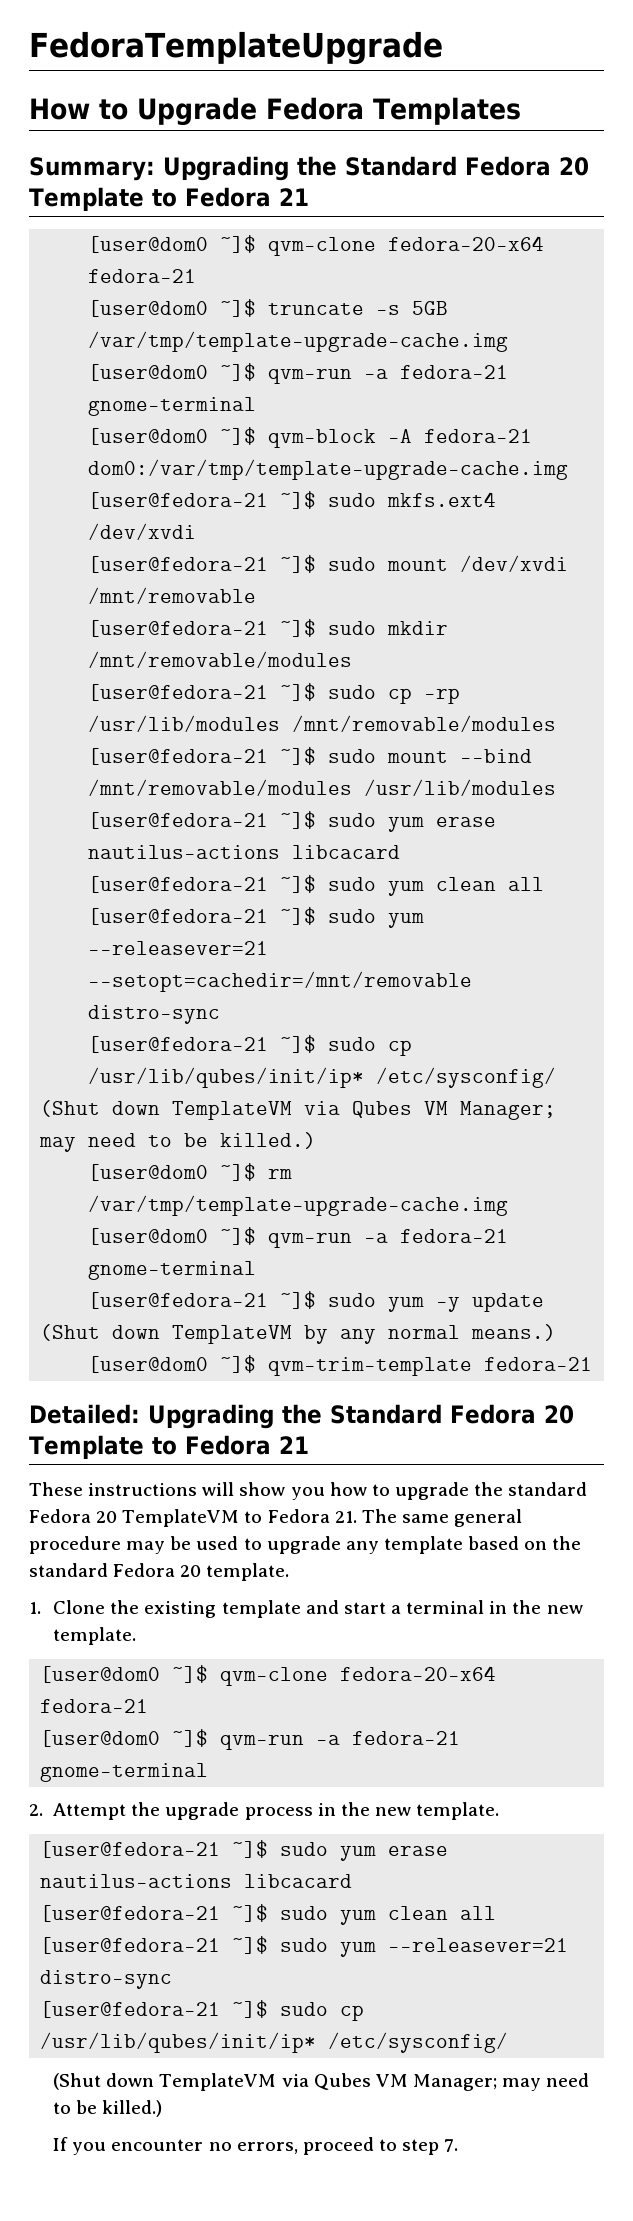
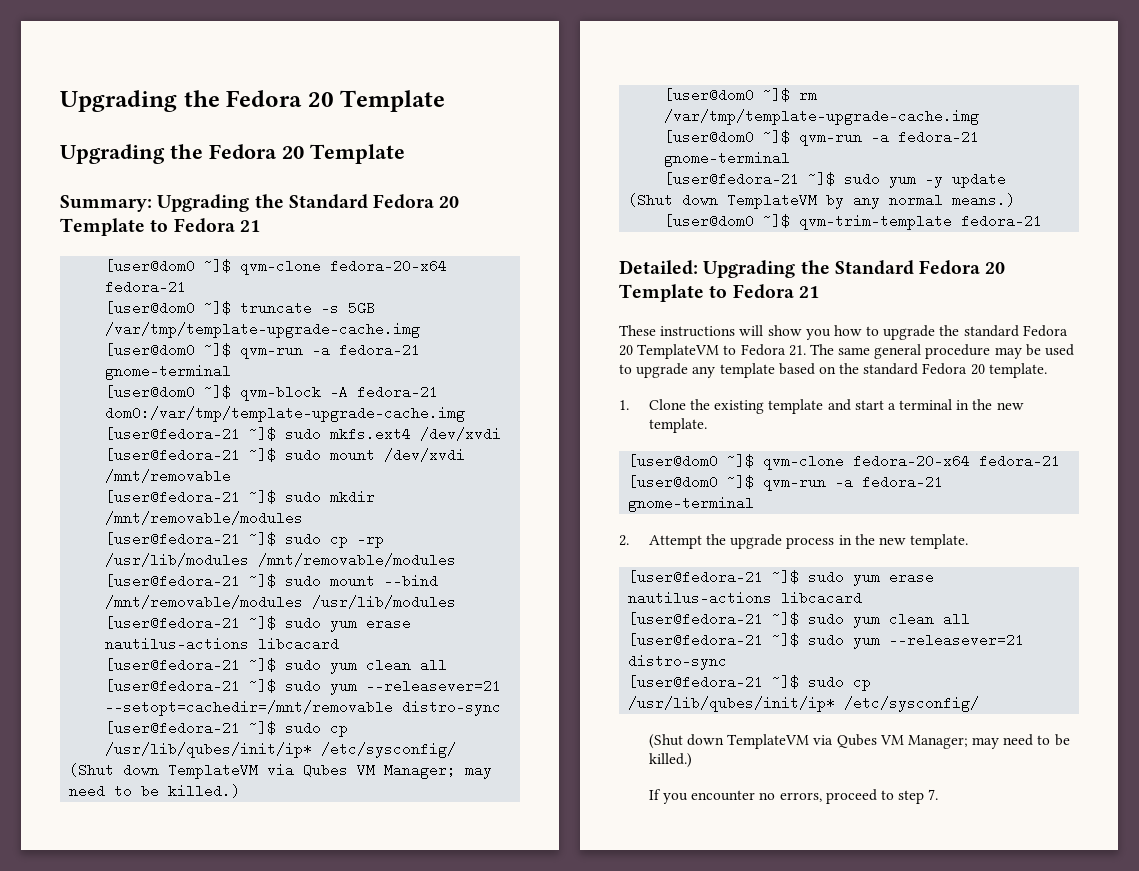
[29,31,443,65] [29,97,521,126] FedoraTemplateUpgrade // How to Upgrade Fedora Templates -> [60,90,446,112] [60,144,405,164] Upgrading the Fedora 20 Template // Upgrading the Fedora 20 Template

